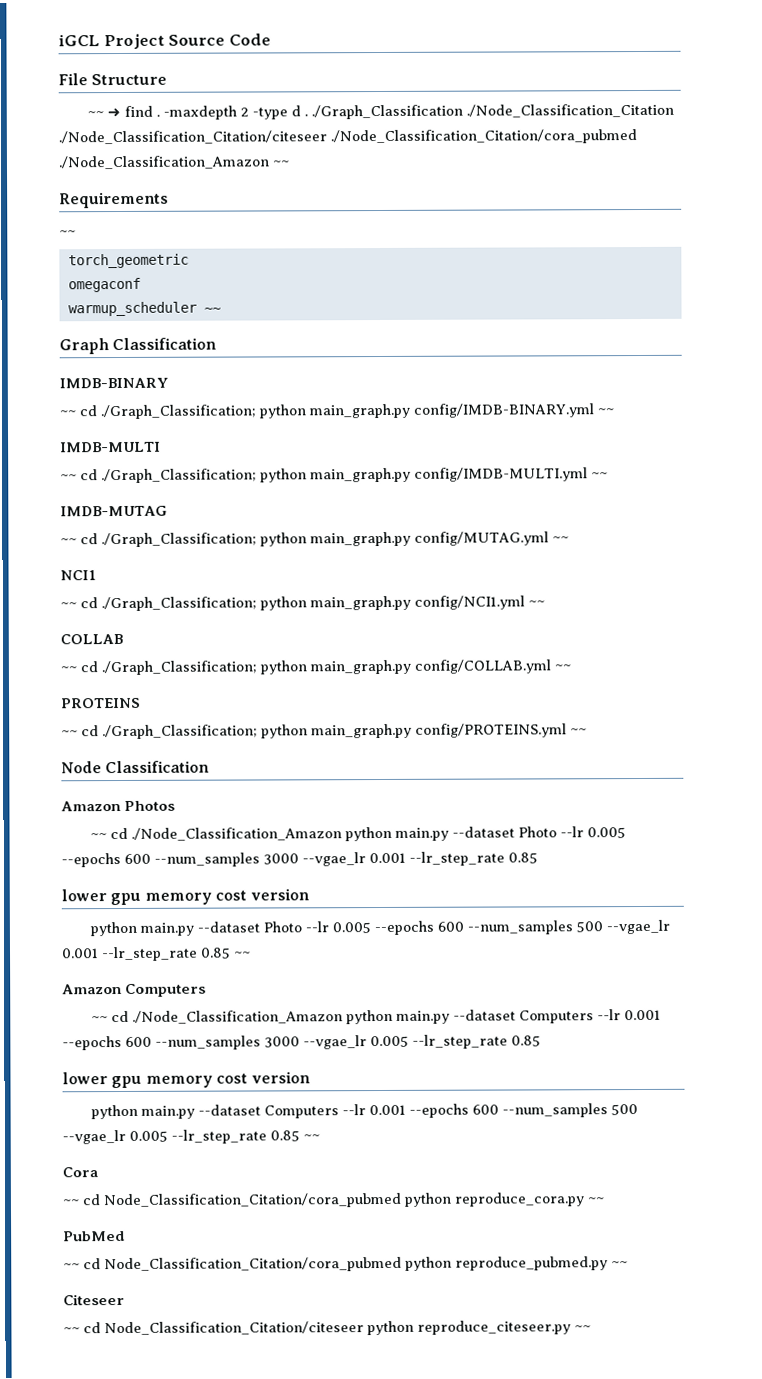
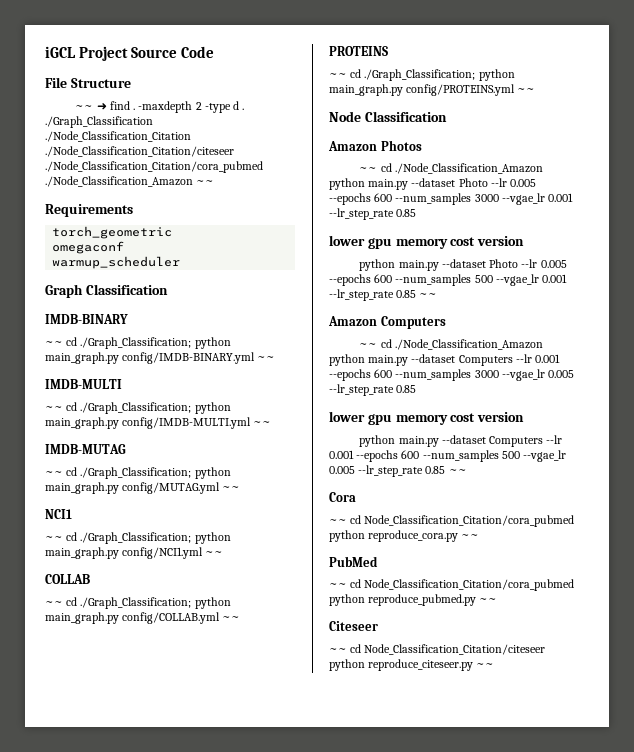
[59,230,76,237] // ~~ -> (133, 210) none
[203,307,221,313] ~~ -> (181, 262) none

